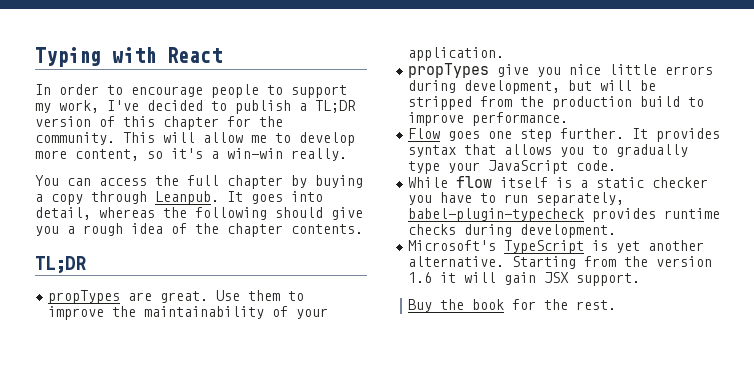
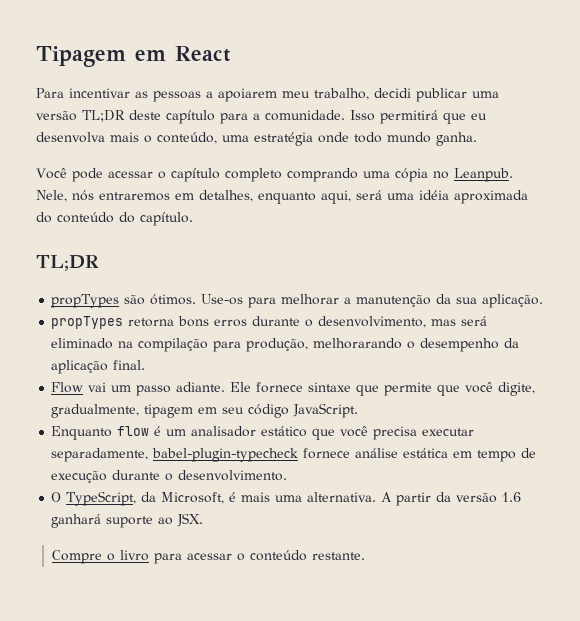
[35,47,156,67] Typing with -> [36,46,166,67] Tipagem em
[35,84,347,98] [35,100,356,114] [35,116,283,130] [35,132,355,146] [35,148,347,161] [35,175,363,189] [35,191,323,205] [35,207,363,220] [35,223,363,237] [35,256,86,273] [48,290,305,304] [48,306,329,320] [408,47,505,61] [408,63,714,78] [408,80,657,94] [408,96,705,110] [408,112,569,126] [408,128,721,142] [408,144,689,157] [408,160,617,174] [408,176,709,188] [408,192,625,206] [408,208,721,222] [408,224,617,238] [408,240,705,254] [408,256,713,269] [408,272,641,286] [408,299,617,312] In order to encourage people to support my work, I've decided to publish a TL;DR version of this chapter for the community. This will allow me to develop more content, so it's a win-win really. // You can access the full chapter by buying a copy through Leanpub. It goes into detail, whereas the following should give you a rough idea of the chapter contents. // TL;DR // propTypes are great. Use them to improve the maintainability of your application. // propTypes give you nice little errors during development, but will be stripped from the production build to improve performance. // Flow goes one step further. It provides syntax that allows you to gradually type your JavaScript code. // While flow itself is a static checker you have to run separately, babel-plugin-typecheck provides runtime checks during development. // Microsoft's TypeScript is yet another alternative. Starting from the version 1.6 it will gain JSX support. // Buy the book for the rest. -> [36,88,499,102] [36,110,487,124] [36,132,477,146] [36,168,513,182] [36,190,528,204] [36,212,193,226] [36,255,99,271] [51,294,544,308] [51,316,488,329] [51,338,520,352] [51,360,146,374] [51,382,536,396] [51,403,359,418] [51,426,475,440] [51,448,537,462] [51,470,288,483] [51,491,522,506] [51,513,204,528] [52,550,366,564] Para incentivar as pessoas a apoiarem meu trabalho, decidi publicar uma versão TL;DR deste capítulo para a comunidade. Isso permitirá que eu desenvolva mais o conteúdo, uma estratégia onde todo mundo ganha. // Você pode acessar o capítulo completo comprando uma cópia no Leanpub. Nele, nós entraremos em detalhes, enquanto aqui, será uma idéia aproximada do conteúdo do capítulo. // TL;DR // propTypes são ótimos. Use-os para melhorar a manutenção da sua aplicação. // propTypes retorna bons erros durante o desenvolvimento, mas será eliminado na compilação para produção, melhorarando o desempenho da aplicação final. // Flow vai um passo adiante. Ele fornece sintaxe que permite que você digite, gradualmente, tipagem em seu código JavaScript. // Enquanto flow é um analisador estático que você precisa executar separadamente, babel-plugin-typecheck fornece análise estática em tempo de execução durante o desenvolvimento. // O TypeScript, da Microsoft, é mais uma alternativa. A partir da versão 1.6 ganhará suporte ao JSX. // Compre o livro para acessar o conteúdo restante.

